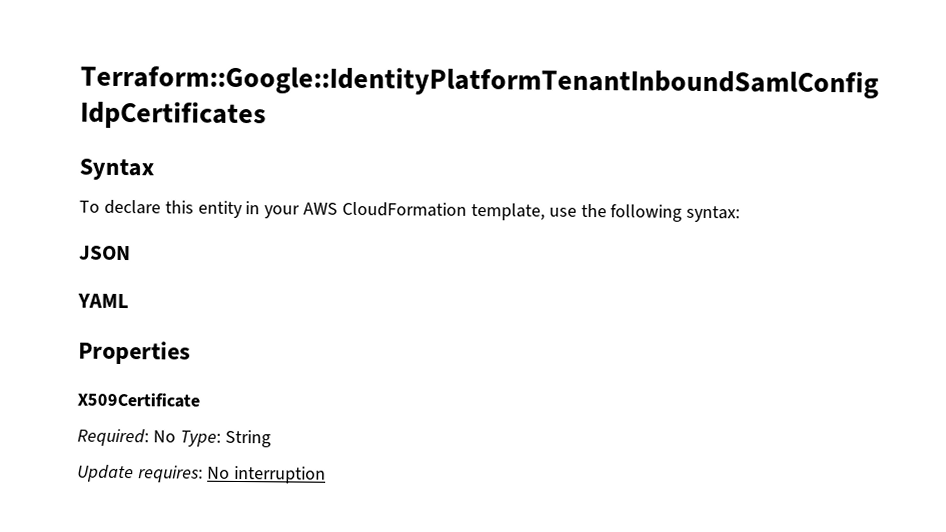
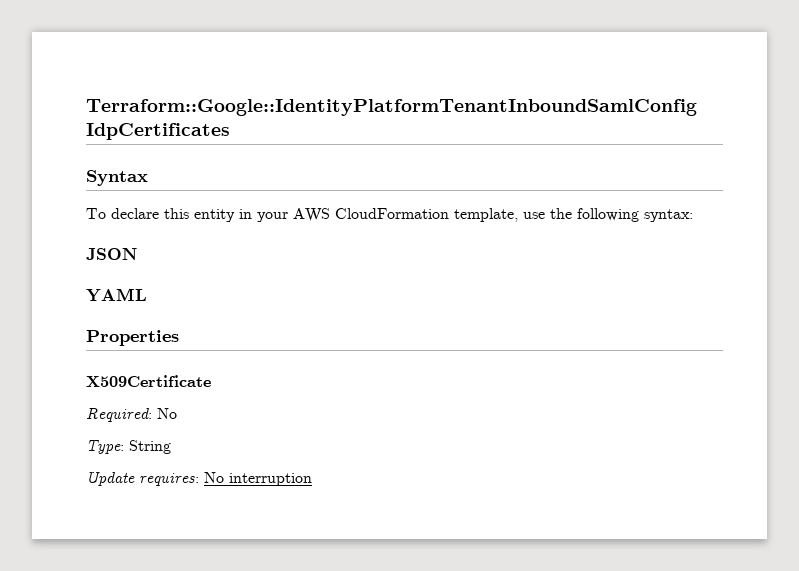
(176, 436) none -> (177, 413) //

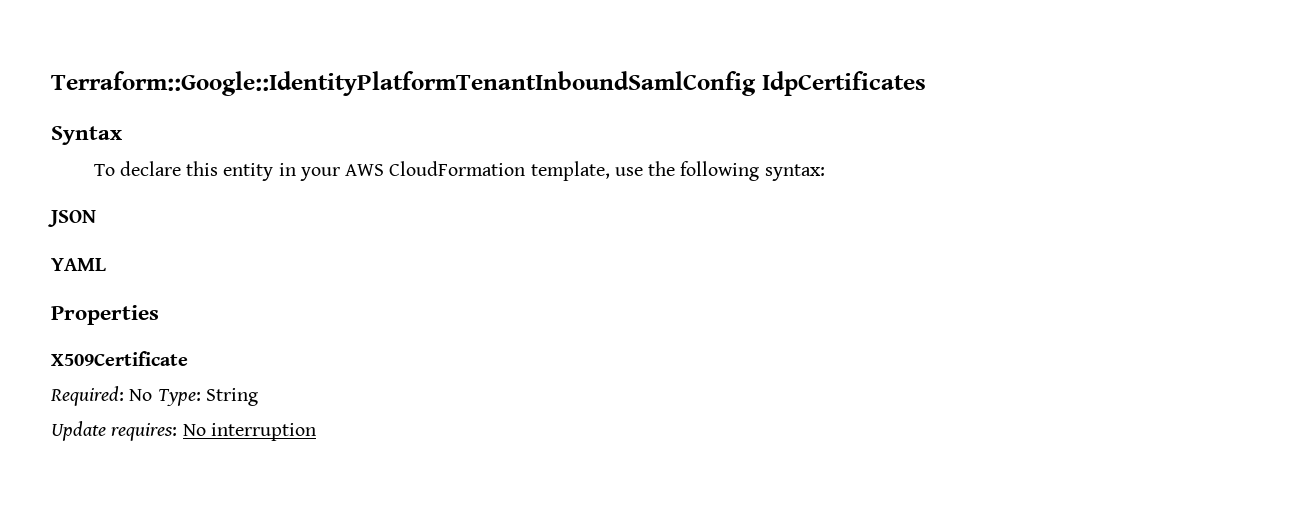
(177, 413) // -> (153, 395) none

